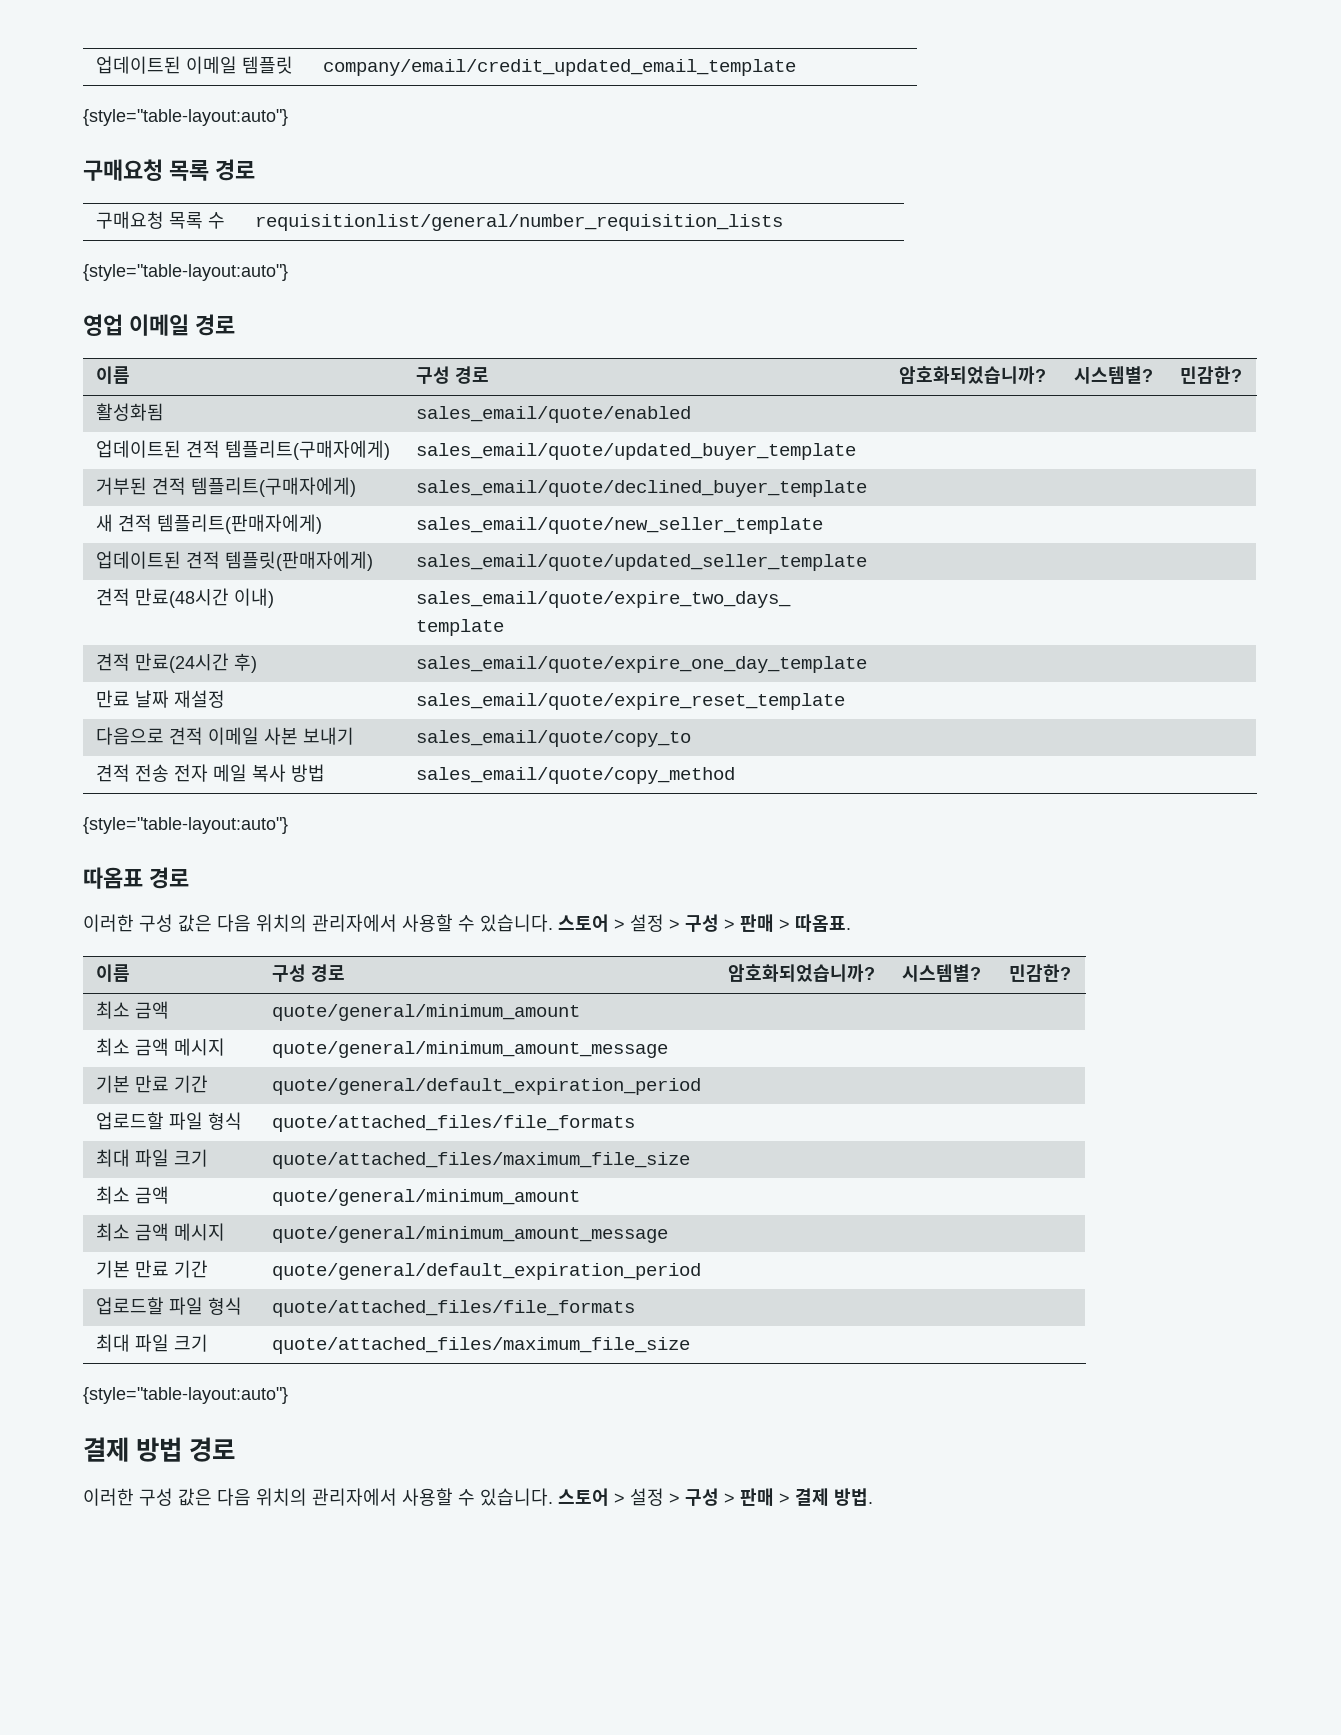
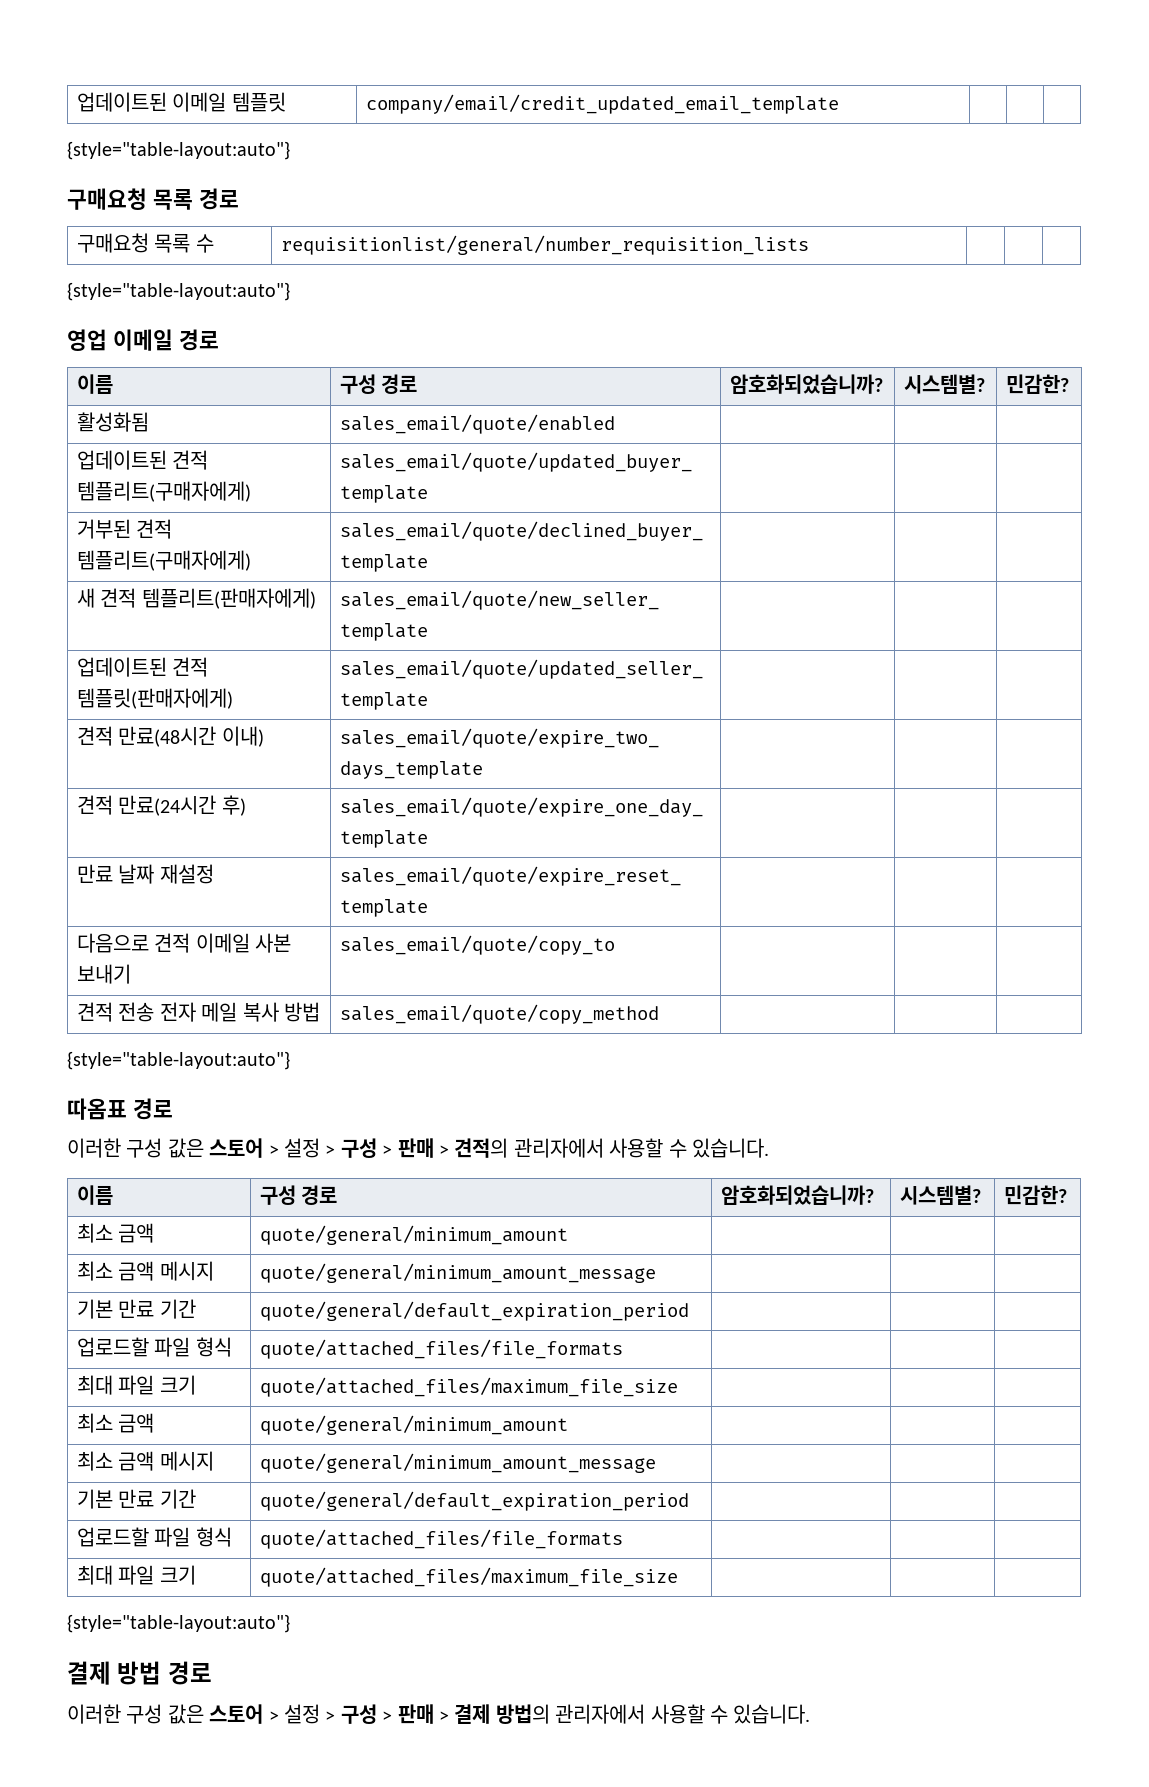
[217,914,851,932] 다음 위치의 관리자에서 사용할 수 있습니다. 스토어 > 설정 > 구성 > 판매 > 따옴표. -> [209,1138,769,1158] 스토어 > 설정 > 구성 > 판매 > 견적의 관리자에서 사용할 수 있습니다.
[217,1488,553,1506] 다음 위치의 관리자에서 사용할 수 있습니다. -> (204, 1714) none
[834,1488,873,1506] 방법. -> [495,1704,811,1724] 방법의 관리자에서 사용할 수 있습니다.

